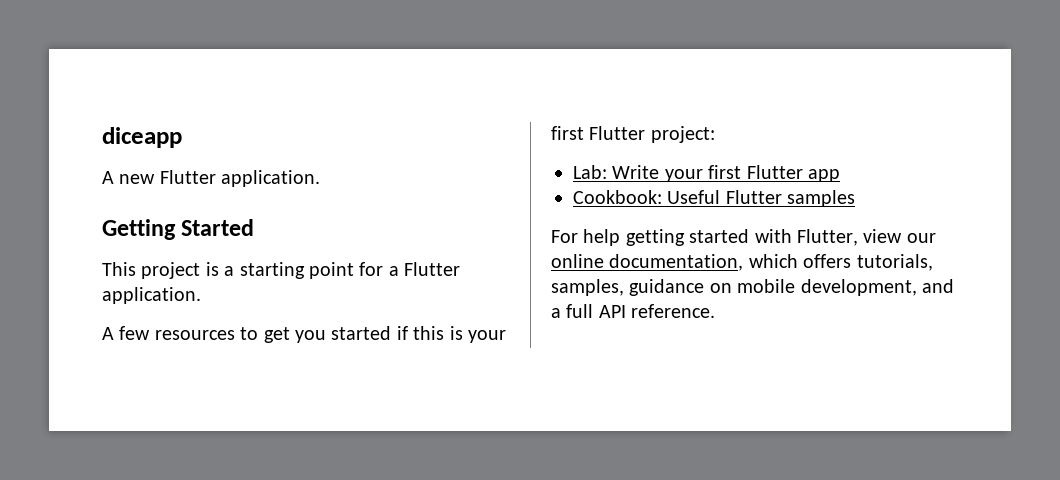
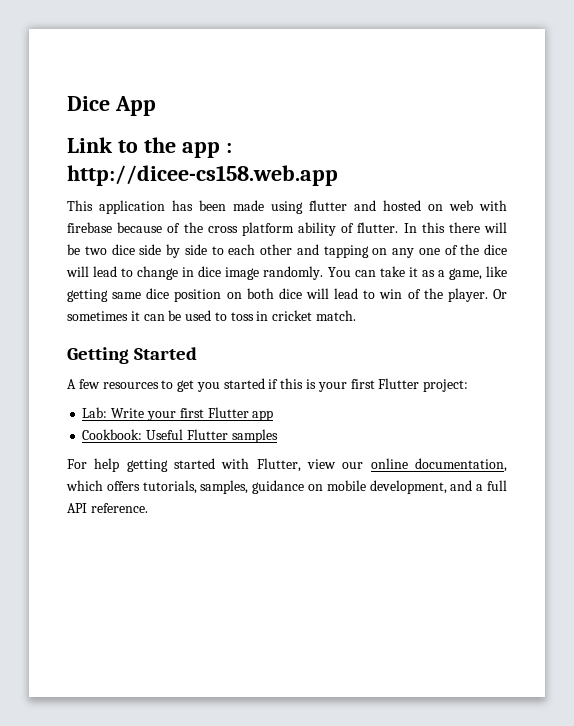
[102,127,182,148] [102,170,321,187] [102,219,255,240] [102,262,461,279] [102,287,201,304] diceapp // A new Flutter application. // Getting Started // This project is a starting point for a Flutter application. -> [67,96,156,116] [67,137,232,158] [67,165,338,186] [67,200,507,214] [67,222,508,236] [67,244,507,258] [66,266,507,280] [67,288,508,302] [67,310,357,321] [67,347,198,364] Dice App // Link to the app : http://dicee-cs158.web.app // This application has been made using flutter and hosted on web with firebase because of the cross platform ability of flutter. In this there will be two dice side by side to each other and tapping on any one of the dice will lead to change in dice image randomly. You can take it as a game, like getting same dice position on both dice will lead to win of the player. Or sometimes it can be used to toss in cricket match. // Getting Started

